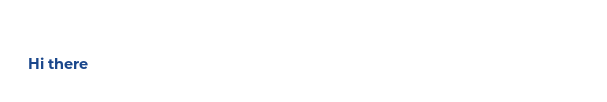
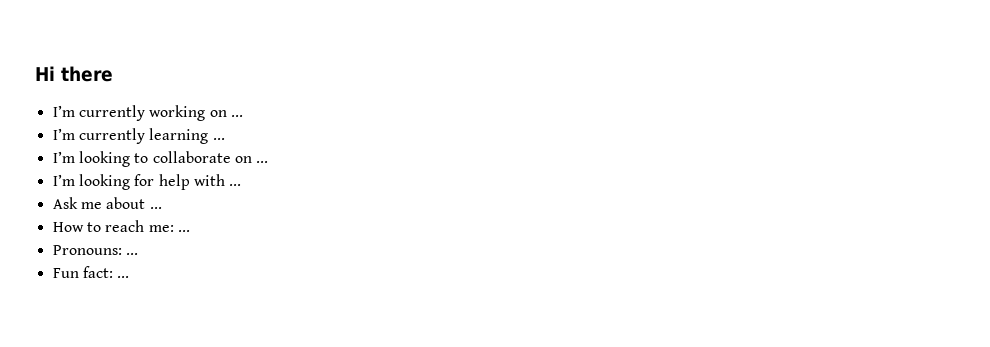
(88, 63) none -> [52,105,243,121] [52,128,225,144] [52,151,269,167] [52,174,242,190] [52,197,162,209] [52,220,190,232] [52,245,138,255] [52,266,130,278] // I’m currently working on ... // I’m currently learning ... // I’m looking to collaborate on ... // I’m looking for help with ... // Ask me about ... // How to reach me: ... // Pronouns: ... // Fun fact: ...

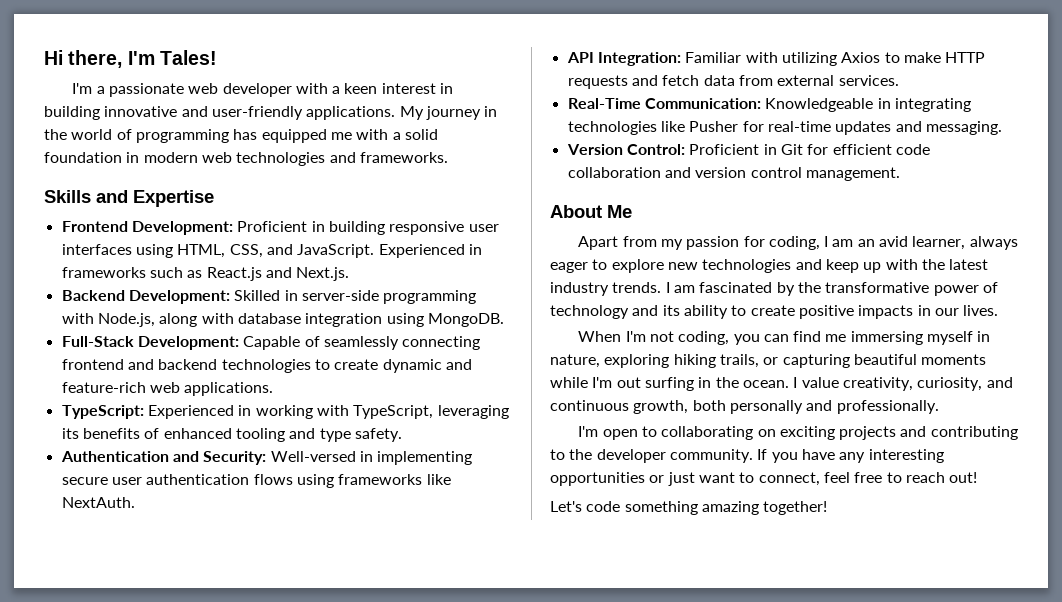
[61,66,113,82] [52,105,243,121] [52,128,225,144] [52,151,269,167] [52,174,242,190] [52,197,162,209] [52,220,190,232] [52,245,138,255] [52,266,130,278] there // I’m currently working on ... // I’m currently learning ... // I’m looking to collaborate on ... // I’m looking for help with ... // Ask me about ... // How to reach me: ... // Pronouns: ... // Fun fact: ... -> [68,50,217,68] [72,83,454,97] [44,106,498,120] [44,129,438,143] [44,152,448,166] [44,190,214,207] [61,221,499,235] [61,244,482,258] [61,267,350,281] [61,290,477,304] [61,313,504,327] [61,336,481,350] [61,359,472,373] [61,382,274,396] [61,405,509,419] [61,428,402,442] [60,451,473,465] [61,474,451,488] [61,497,135,508] [566,52,986,66] [567,75,899,89] [567,98,971,112] [567,121,1002,135] [566,144,930,155] [567,167,900,181] [550,205,632,218] [578,236,1018,250] [550,259,989,273] [550,282,998,296] [550,305,999,319] [578,331,991,345] [550,354,987,368] [550,377,1013,391] [550,400,939,414] [578,426,1018,440] [550,449,944,463] [550,472,978,486] [550,501,828,515] there, I'm Tales! // I'm a passionate web developer with a keen interest in building innovative and user-friendly applications. My journey in the world of programming has equipped me with a solid foundation in modern web technologies and frameworks. // Skills and Expertise // Frontend Development: Proficient in building responsive user interfaces using HTML, CSS, and JavaScript. Experienced in frameworks such as React.js and Next.js. // Backend Development: Skilled in server-side programming with Node.js, along with database integration using MongoDB. // Full-Stack Development: Capable of seamlessly connecting frontend and backend technologies to create dynamic and feature-rich web applications. // TypeScript: Experienced in working with TypeScript, leveraging its benefits of enhanced tooling and type safety. // Authentication and Security: Well-versed in implementing secure user authentication flows using frameworks like NextAuth. // API Integration: Familiar with utilizing Axios to make HTTP requests and fetch data from external services. // Real-Time Communication: Knowledgeable in integrating technologies like Pusher for real-time updates and messaging. // Version Control: Proficient in Git for efficient code collaboration and version control management. // About Me // Apart from my passion for coding, I am an avid learner, always eager to explore new technologies and keep up with the latest industry trends. I am fascinated by the transformative power of technology and its ability to create positive impacts in our lives. // When I'm not coding, you can find me immersing myself in nature, exploring hiking trails, or capturing beautiful moments while I'm out surfing in the ocean. I value creativity, curiosity, and continuous growth, both personally and professionally. // I'm open to collaborating on exciting projects and contributing to the developer community. If you have any interesting opportunities or just want to connect, feel free to reach out! // Let's code something amazing together!

